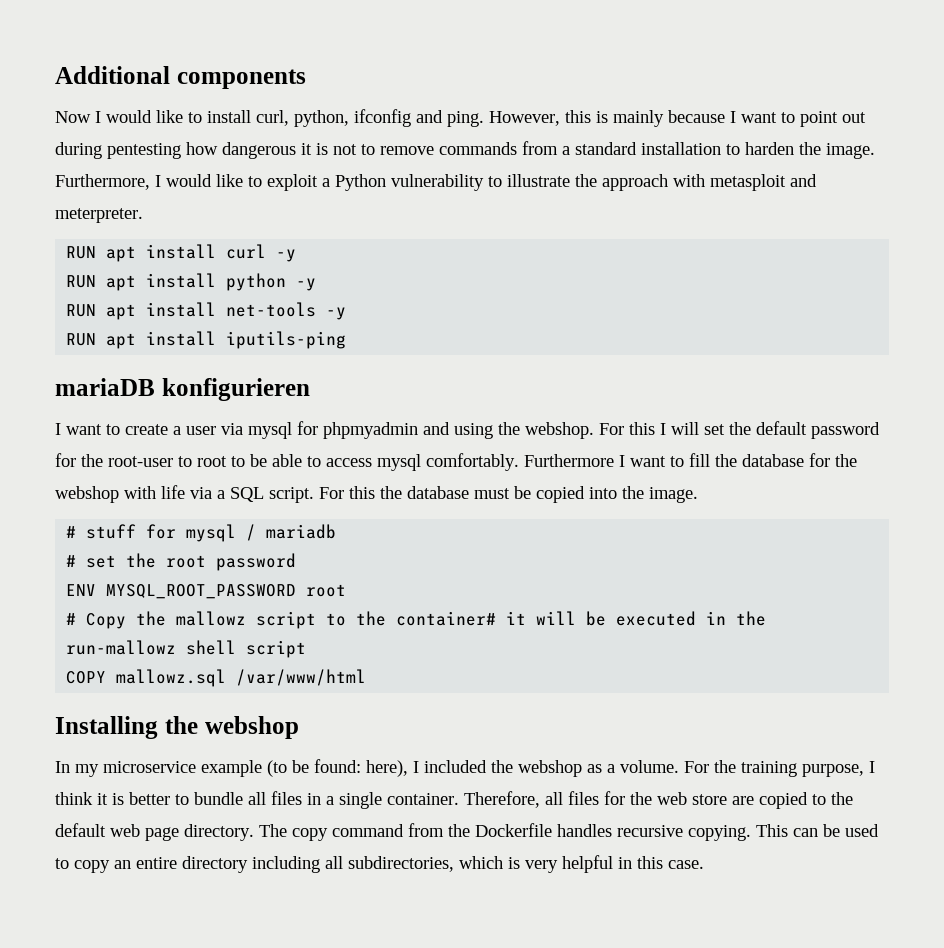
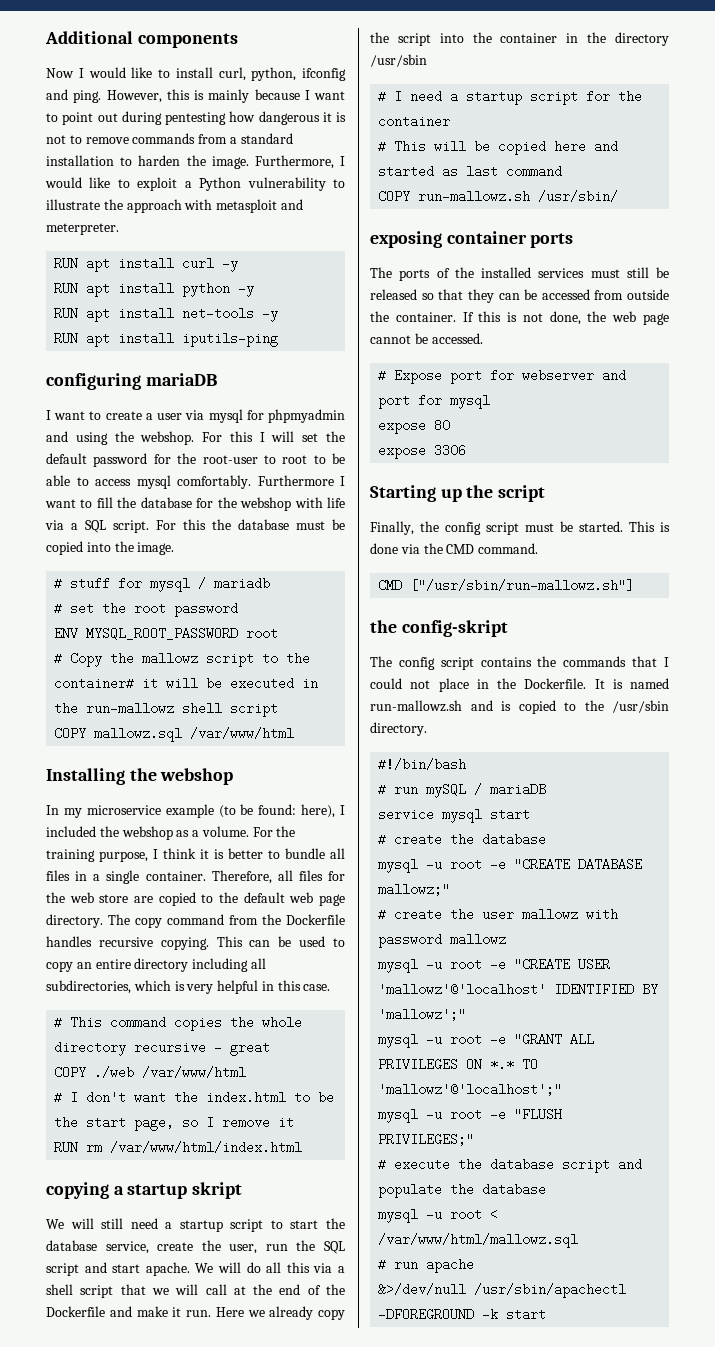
[55,378,310,401] mariaDB konfigurieren -> [46,373,217,390] configuring mariaDB
(704, 864) none -> [54,1016,303,1031] [54,1041,271,1056] [54,1066,247,1079] [54,1091,335,1104] [54,1116,295,1131] [54,1141,303,1154] [46,1182,243,1199] [46,1218,346,1232] [46,1240,345,1254] [46,1262,345,1276] [46,1284,346,1298] [46,1306,345,1320] [370,32,669,46] [370,54,427,67] [378,90,643,105] [378,115,451,128] [378,140,619,155] [378,165,563,178] [378,190,619,203] [370,231,574,248] [370,267,669,281] [370,289,669,303] [370,311,669,325] [370,333,483,344] [378,369,627,384] [378,394,491,409] [378,419,451,434] [378,444,467,459] [370,485,546,502] [370,521,670,535] [370,543,539,554] [378,579,635,592] [370,620,508,637] [370,656,669,670] [370,678,669,692] [370,700,669,714] [370,722,427,736] [378,758,467,771] [378,783,547,798] [378,808,531,823] [378,833,547,846] [378,858,643,873] [378,883,451,896] [378,908,619,921] [378,933,507,948] [378,958,611,973] [378,983,659,996] [378,1008,467,1021] [378,1033,595,1048] [378,1058,539,1071] [378,1083,563,1096] [378,1108,563,1123] [378,1133,475,1146] [378,1158,643,1173] [378,1183,547,1198] [378,1208,499,1223] [378,1233,579,1248] [378,1258,475,1273] [378,1283,627,1298] [378,1308,547,1321] // # This command copies the whole directory recursive - great // COPY ./web /var/www/html // # I don't want the index.html to be the start page, so I remove it // RUN rm /var/www/html/index.html // copying a startup skript // We will still need a startup script to start the database service, create the user, run the SQL script and start apache. We will do all this via a shell script that we will call at the end of the Dockerfile and make it run. Here we already copy the script into the container in the directory /usr/sbin // # I need a startup script for the container // # This will be copied here and started as last command // COPY run-mallowz.sh /usr/sbin/ // exposing container ports // The ports of the installed services must still be released so that they can be accessed from outside the container. If this is not done, the web page cannot be accessed. // # Expose port for webserver and port for mysql // expose 80 // expose 3306 // Starting up the script // Finally, the config script must be started. This is done via the CMD command. // CMD ["/usr/sbin/run-mallowz.sh"] // the config-skript // The config script contains the commands that I could not place in the Dockerfile. It is named run-mallowz.sh and is copied to the /usr/sbin directory. // #!/bin/bash // # run mySQL / mariaDB // service mysql start // # create the database // mysql -u root -e "CREATE DATABASE mallowz;" // # create the user mallowz with password mallowz // mysql -u root -e "CREATE USER 'mallowz'@'localhost' IDENTIFIED BY 'mallowz';" // mysql -u root -e "GRANT ALL PRIVILEGES ON *.* TO 'mallowz'@'localhost';" // mysql -u root -e "FLUSH PRIVILEGES;" // # execute the database script and populate the database // mysql -u root < /var/www/html/mallowz.sql // # run apache // &>/dev/null /usr/sbin/apachectl -DFOREGROUND -k start

